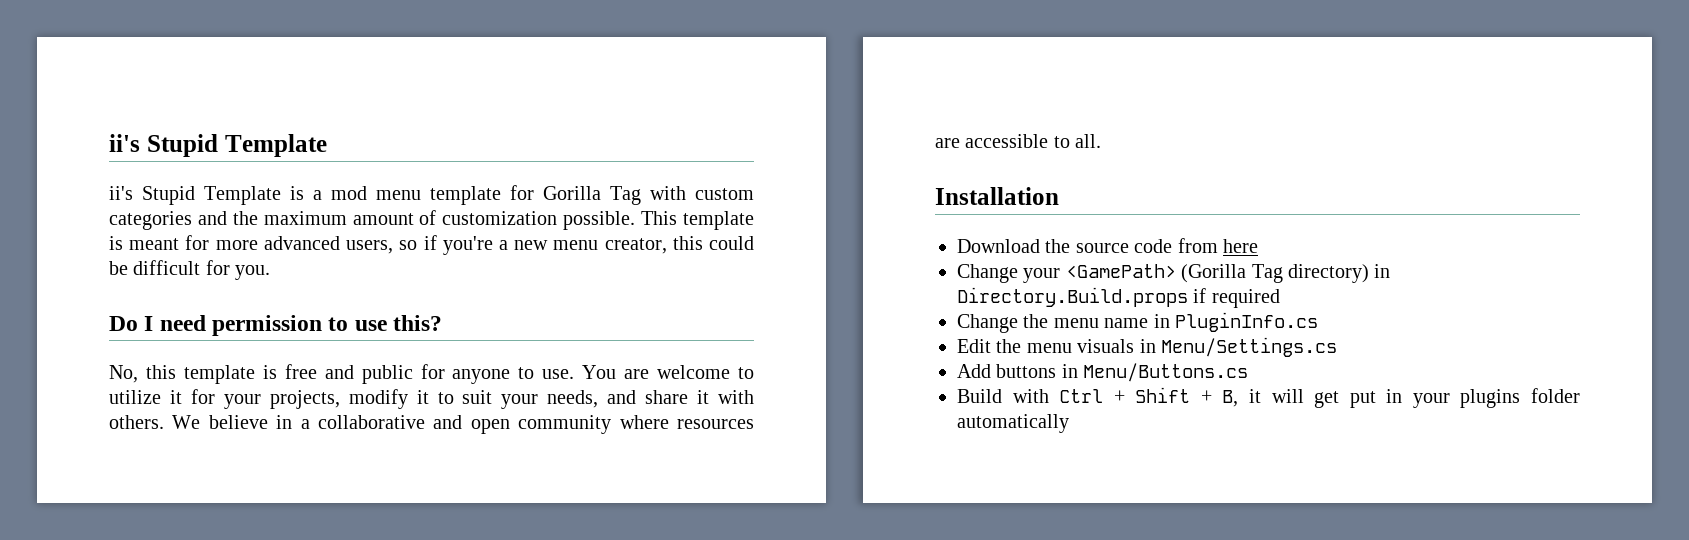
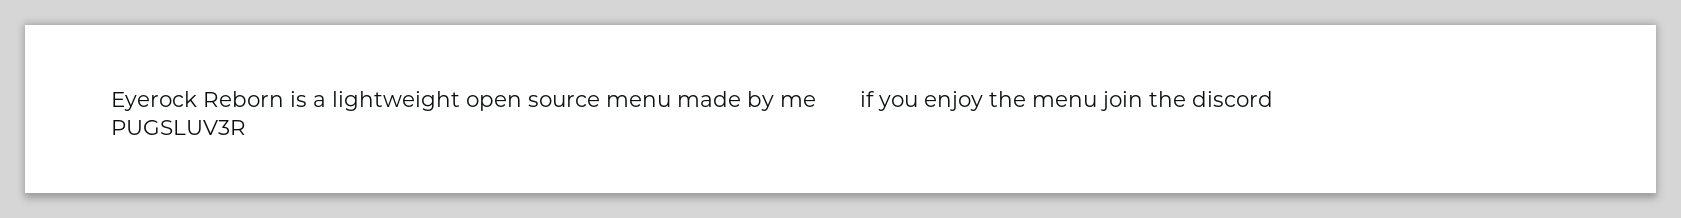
[109,134,327,157] [109,185,754,205] [109,210,755,230] [109,235,754,255] [109,260,271,280] [109,315,443,336] [109,364,755,384] [109,389,755,409] [109,415,754,434] [935,134,1102,148] [935,187,1059,205] [957,238,1258,253] [957,264,1391,283] [957,287,1280,308] [957,312,1318,333] [957,337,1337,357] [957,363,1249,382] [957,387,1580,408] [957,414,1069,433] ii's Stupid Template // ii's Stupid Template is a mod menu template for Gorilla Tag with custom categories and the maximum amount of customization possible. This template is meant for more advanced users, so if you're a new menu creator, this could be difficult for you. // Do I need permission to use this? // No, this template is free and public for anyone to use. You are welcome to utilize it for your projects, modify it to suit your needs, and share it with others. We believe in a collaborative and open community where resources are accessible to all. // Installation // Download the source code from here // Change your <GamePath> (Gorilla Tag directory) in Directory.Build.props if required // Change the menu name in PluginInfo.cs // Edit the menu visuals in Menu/Settings.cs // Add buttons in Menu/Buttons.cs // Build with Ctrl + Shift + B, it will get put in your plugins folder automatically -> [111,91,816,111] [111,120,246,135] [860,91,1273,111] Eyerock Reborn is a lightweight open source menu made by me PUGSLUV3R // if you enjoy the menu join the discord

